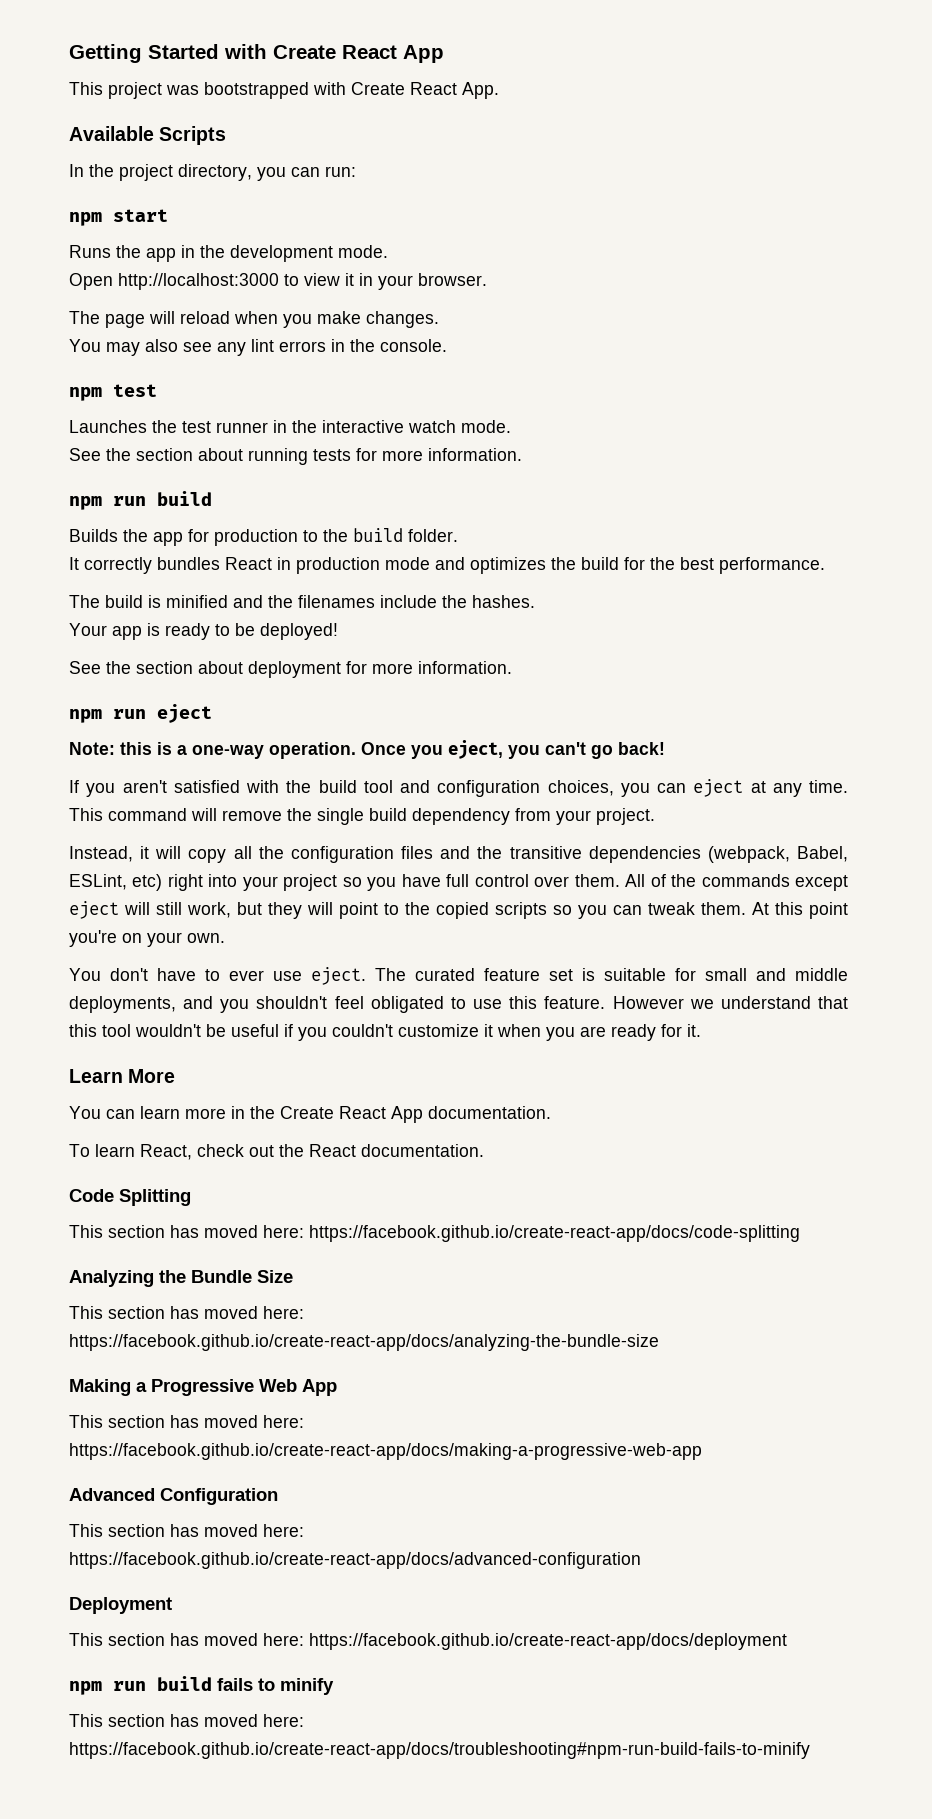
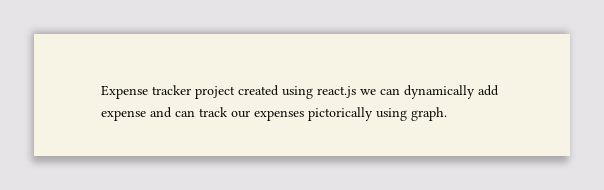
[69,44,444,63] [69,82,499,99] [69,126,227,145] [69,164,356,181] [69,209,168,226] [69,245,388,262] [69,273,487,290] [69,311,439,328] [69,339,447,356] [69,384,157,401] [69,420,511,433] [69,448,522,465] [69,491,212,510] [69,528,458,546] [69,557,825,574] [69,595,535,608] [69,623,338,640] [69,661,512,678] [69,704,212,723] [69,740,665,759] [69,779,848,797] [69,808,655,825] [69,846,848,863] [69,874,849,891] [69,901,848,919] [69,930,225,947] [69,967,848,985] [69,996,848,1013] [69,1024,701,1041] [69,1069,176,1083] [69,1106,551,1123] [69,1144,484,1160] [69,1189,191,1206] [69,1225,800,1242] [69,1270,293,1287] [69,1306,304,1319] [69,1334,659,1351] [69,1379,337,1396] [69,1415,304,1428] [69,1443,702,1460] [69,1488,278,1505] [69,1524,304,1537] [69,1552,641,1569] [69,1597,172,1614] [69,1633,787,1650] [69,1676,334,1695] [69,1714,304,1727] [69,1742,810,1759] Getting Started with Create React App // This project was bootstrapped with Create React App. // Available Scripts // In the project directory, you can run: // npm start // Runs the app in the development mode. // Open http://localhost:3000 to view it in your browser. // The page will reload when you make changes. // You may also see any lint errors in the console. // npm test // Launches the test runner in the interactive watch mode. // See the section about running tests for more information. // npm run build // Builds the app for production to the build folder. // It correctly bundles React in production mode and optimizes the build for the best performance. // The build is minified and the filenames include the hashes. // Your app is ready to be deployed! // See the section about deployment for more information. // npm run eject // Note: this is a one-way operation. Once you eject, you can't go back! // If you aren't satisfied with the build tool and configuration choices, you can eject at any time. This command will remove the single build dependency from your project. // Instead, it will copy all the configuration files and the transitive dependencies (webpack, Babel, ESLint, etc) right into your project so you have full control over them. All of the commands except eject will still work, but they will point to the copied scripts so you can tweak them. At this point you're on your own. // You don't have to ever use eject. The curated feature set is suitable for small and middle deployments, and you shouldn't feel obligated to use this feature. However we understand that this tool wouldn't be useful if you couldn't customize it when you are ready for it. // Learn More // You can learn more in the Create React App documentation. // To learn React, check out the React documentation. // Code Splitting // This section has moved here: https://facebook.github.io/create-react-app/docs/code-splitting // Analyzing the Bundle Size // This section has moved here: https://facebook.github.io/create-react-app/docs/analyzing-the-bundle-size // Making a Progressive Web App // This section has moved here: https://facebook.github.io/create-react-app/docs/making-a-progressive-web-app // Advanced Configuration // This section has moved here: https://facebook.github.io/create-react-app/docs/advanced-configuration // Deployment // This section has moved here: https://facebook.github.io/create-react-app/docs/deployment // npm run build fails to minify // This section has moved here: https://facebook.github.io/create-react-app/docs/troubleshooting#npm-run-build-fails-to-minify -> [101,85,499,99] [101,107,447,121] Expense tracker project created using react.js we can dynamically add expense and can track our expenses pictorically using graph.

